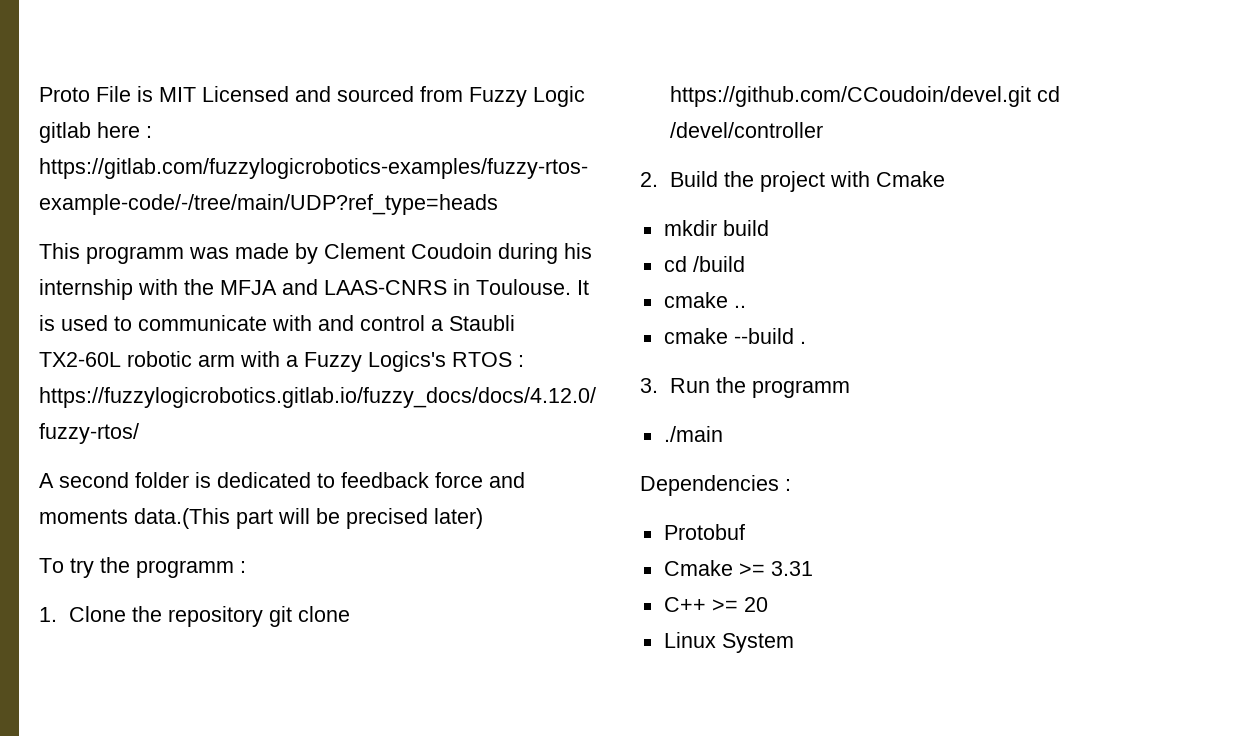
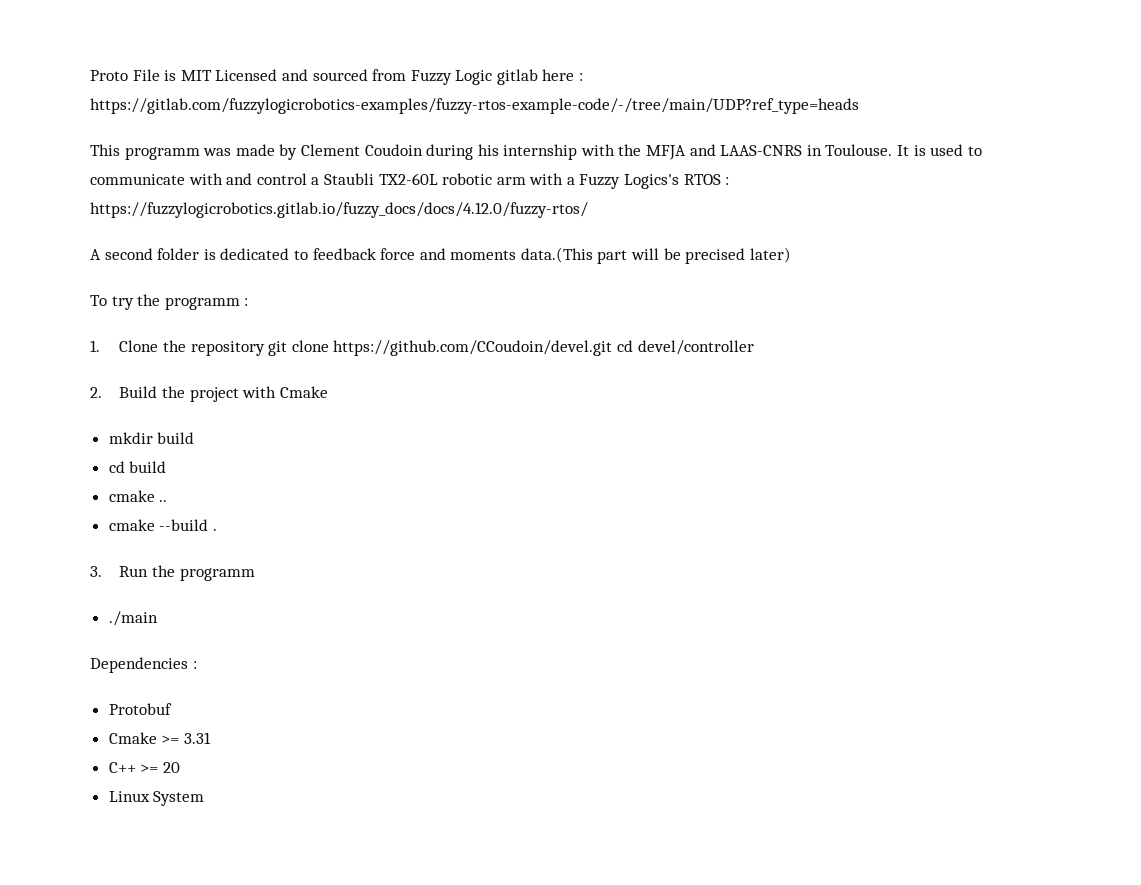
[669,122,823,138] /devel/controller -> [637,340,754,355] devel/controller
[692,256,745,272] /build -> [129,461,167,473] build

